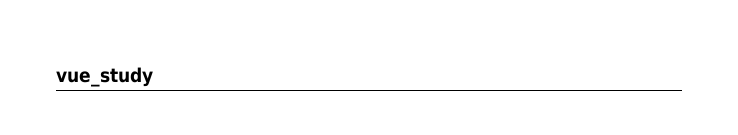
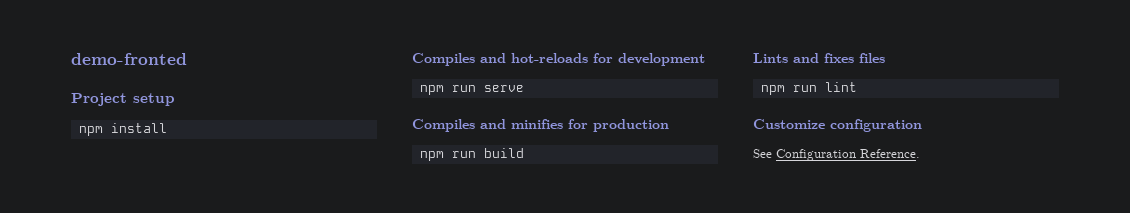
[56,67,153,87] vue_study -> [71,53,187,65] [71,93,175,106] [78,123,167,136] [412,53,705,66] [419,85,524,95] [412,119,669,132] [419,148,524,161] [753,53,885,63] [760,82,857,95] [753,119,922,132] [753,149,920,161] demo-fronted // Project setup // npm install // Compiles and hot-reloads for development // npm run serve // Compiles and minifies for production // npm run build // Lints and fixes files // npm run lint // Customize configuration // See Configuration Reference.

